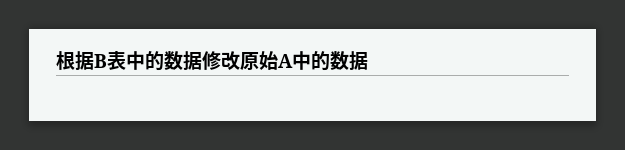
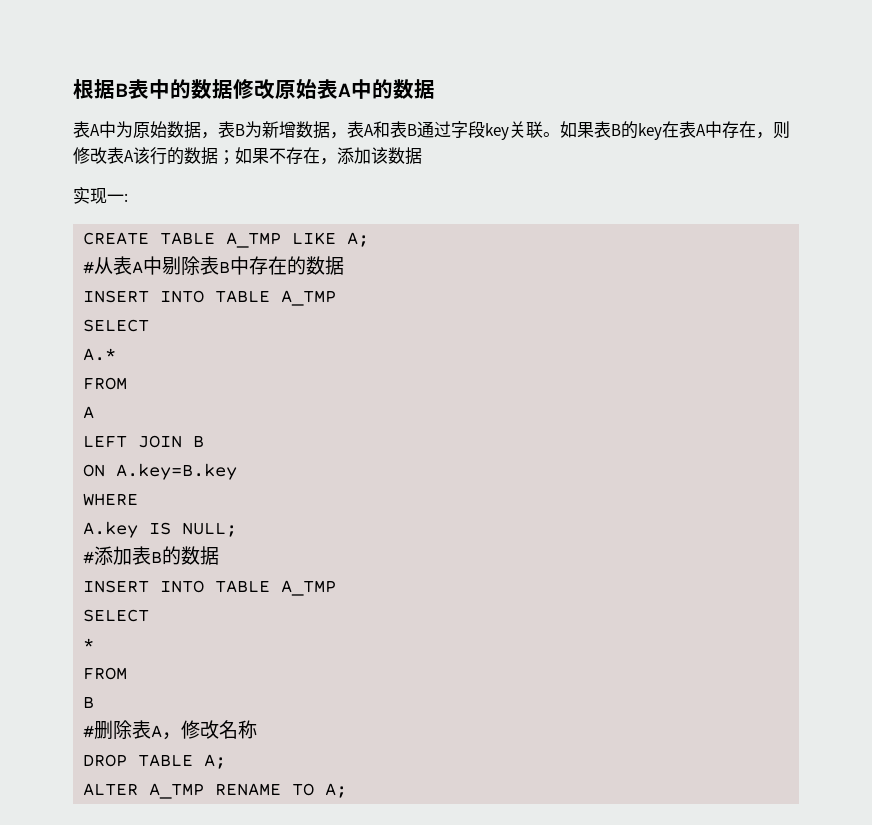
(278, 60) none -> [317,79,338,99] 表
(368, 60) none -> [73,121,790,140] [73,147,422,165] [73,187,128,204] [83,232,370,248] [83,256,345,275] [83,290,337,306] [83,319,150,332] [83,348,117,361] [83,377,128,390] [83,406,95,419] [83,435,205,448] [83,463,238,480] [83,493,139,506] [83,521,238,538] [83,546,220,565] [83,580,337,596] [83,609,150,622] [83,638,95,650] [83,667,128,680] [83,697,95,708] [83,720,258,740] [83,754,227,769] [83,783,348,799] // 表A中为原始数据，表B为新增数据，表A和表B通过字段key关联。如果表B的key在表A中存在，则修改表A该行的数据；如果不存在，添加该数据 // 实现一: // CREATE TABLE A_TMP LIKE A; // #从表A中剔除表B中存在的数据 // INSERT INTO TABLE A_TMP // SELECT // A.* // FROM // A // LEFT JOIN B // ON A.key=B.key // WHERE // A.key IS NULL; // #添加表B的数据 // INSERT INTO TABLE A_TMP // SELECT // * // FROM // B // #删除表A，修改名称 // DROP TABLE A; // ALTER A_TMP RENAME TO A;

